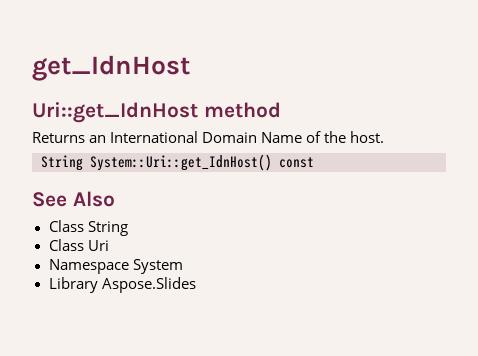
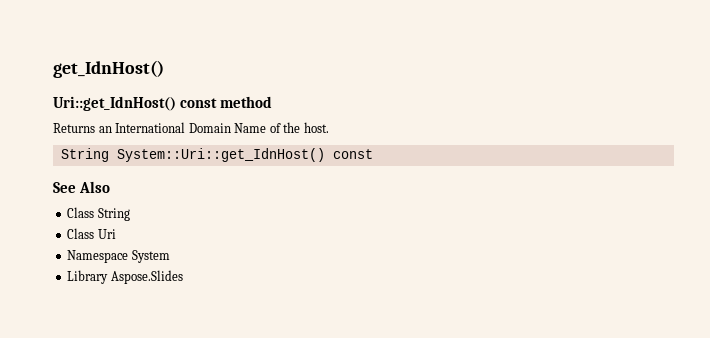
[32,55,190,81] [32,102,198,123] get_IdnHost // Uri::get_IdnHost -> [53,60,164,78] [53,96,218,111] get_IdnHost() // Uri::get_IdnHost() const

